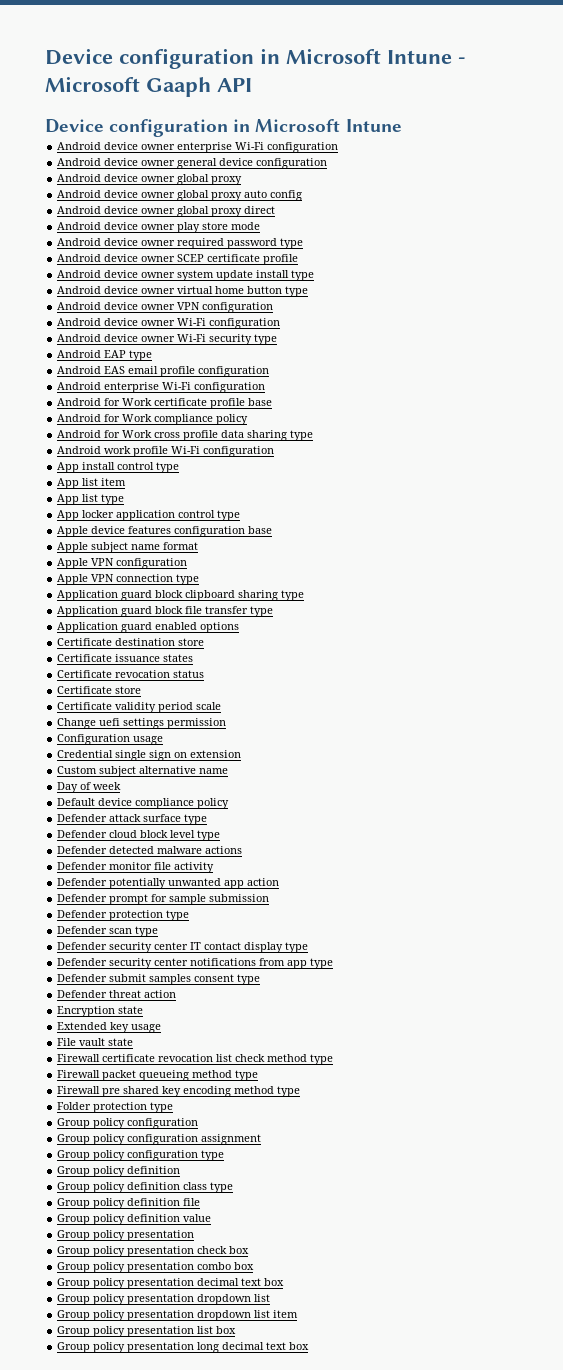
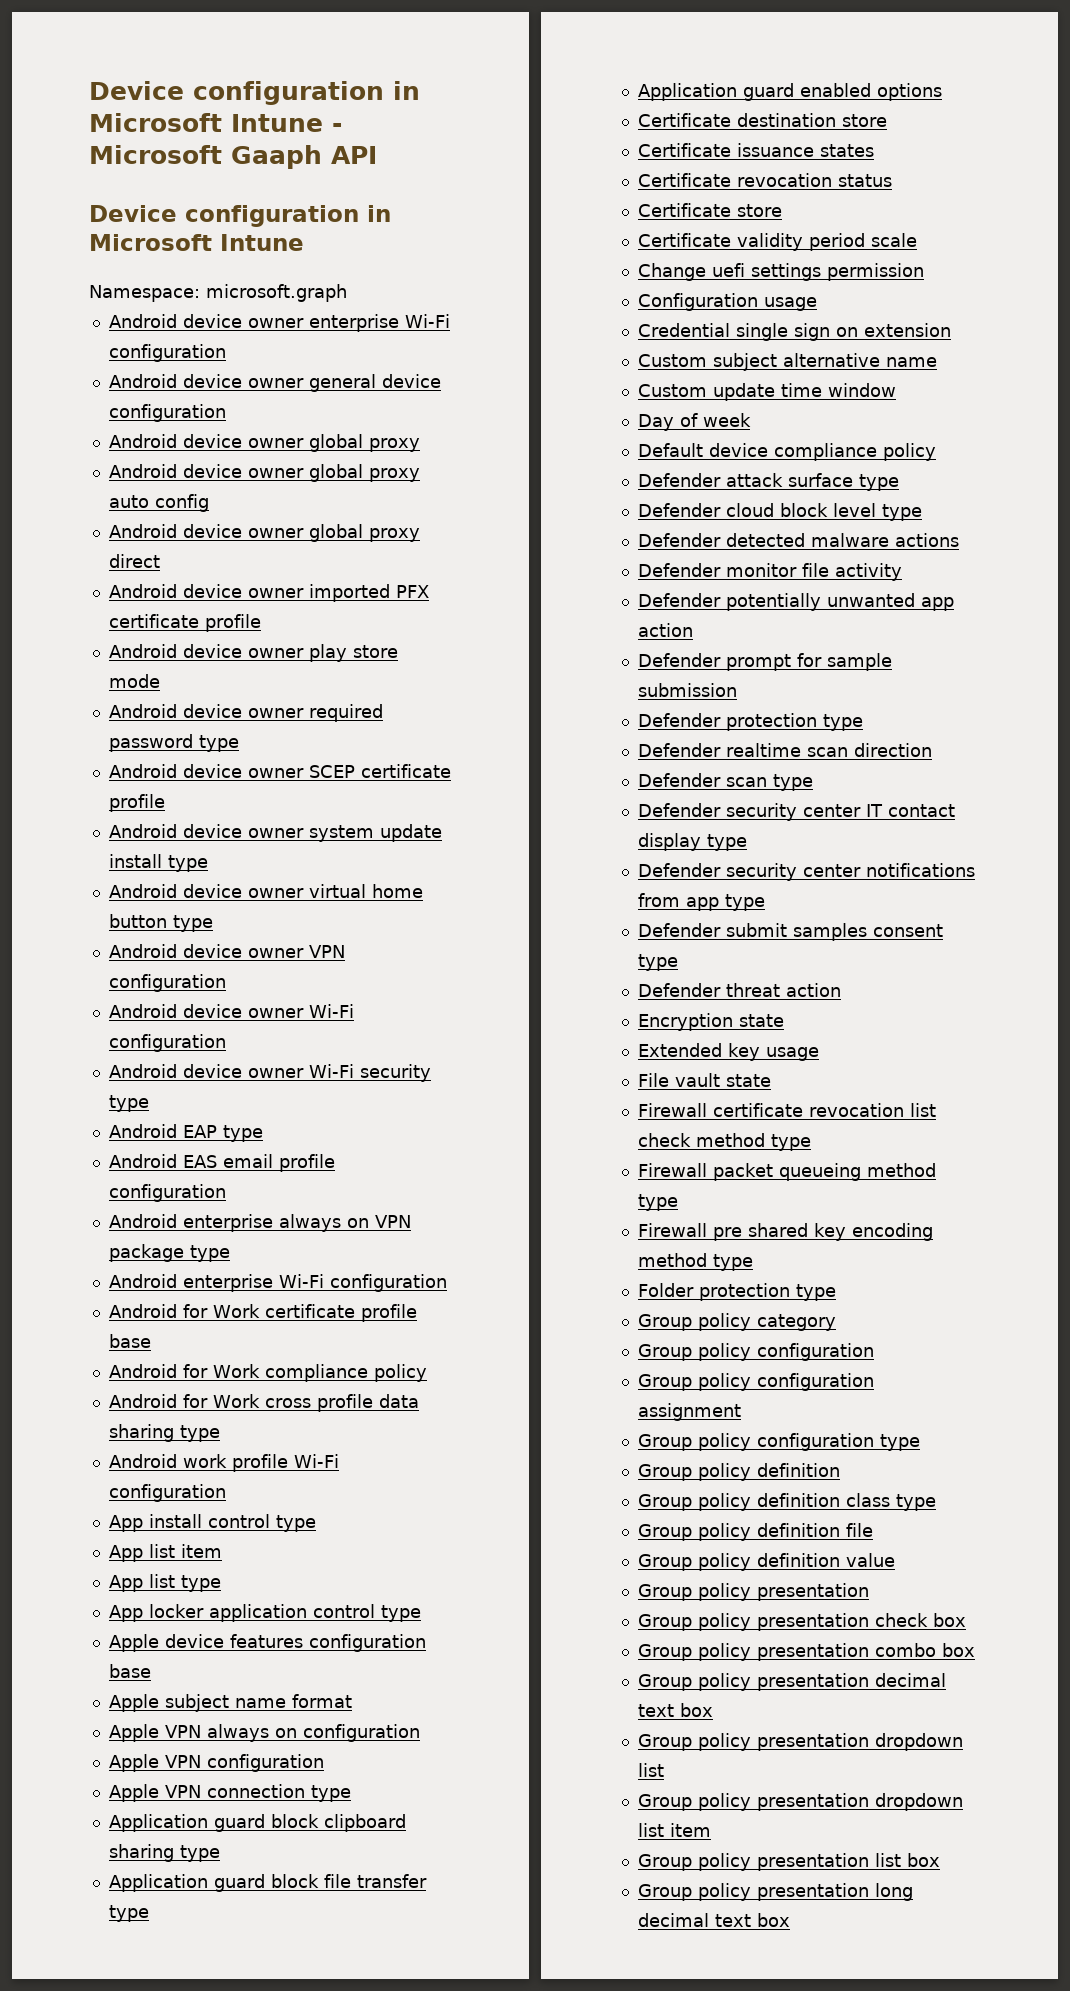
(402, 125) none -> [89,284,347,302] // Namespace: microsoft.graph
(276, 210) none -> [108,584,429,602] [108,614,261,632] // Android device owner imported PFX certificate profile
(270, 371) none -> [108,1214,411,1232] [108,1244,230,1262] // Android enterprise always on VPN package type
(199, 546) none -> [108,1724,420,1742] // Apple VPN always on configuration
(229, 771) none -> [637,383,896,401] // Custom update time window
(190, 915) none -> [637,743,932,757] // Defender realtime scan direction
(174, 1107) none -> [637,1313,836,1331] // Group policy category

